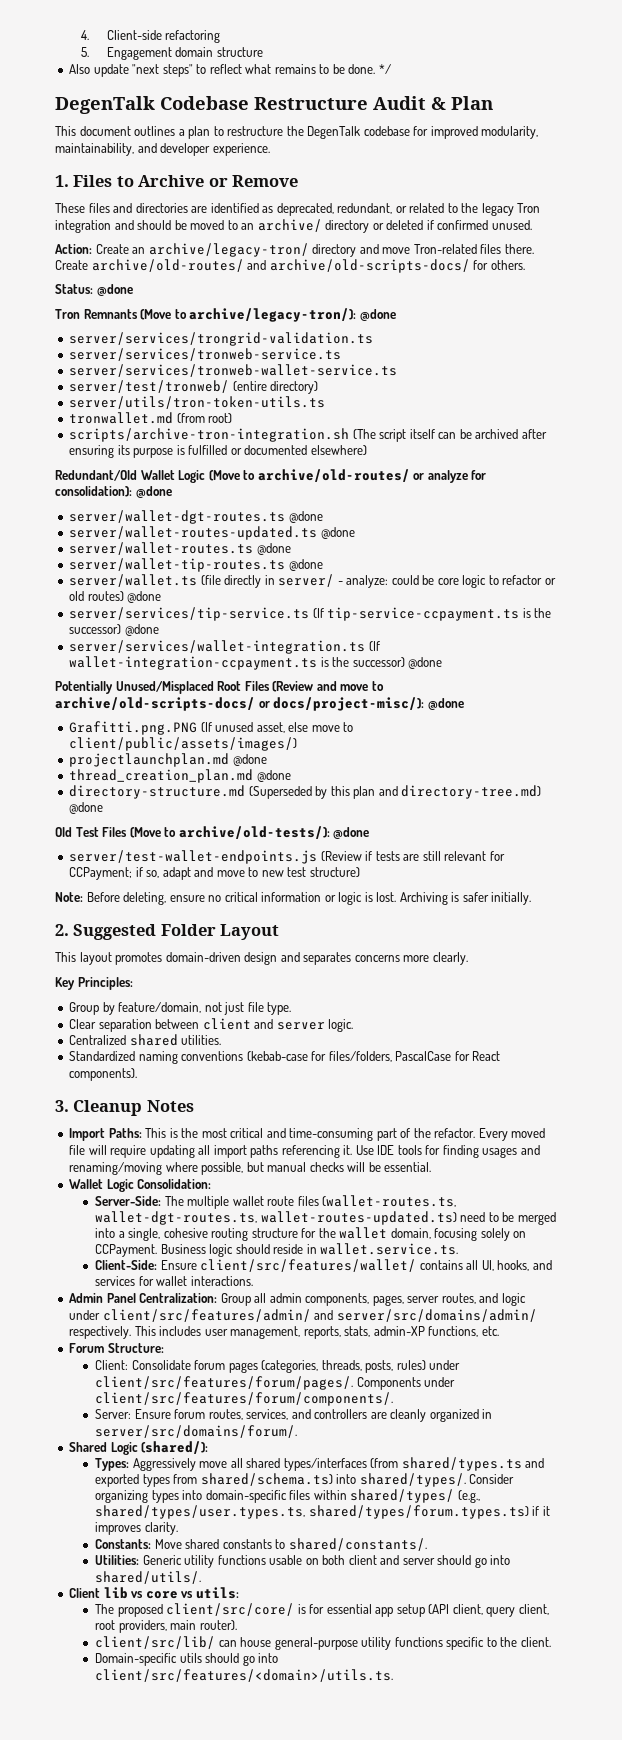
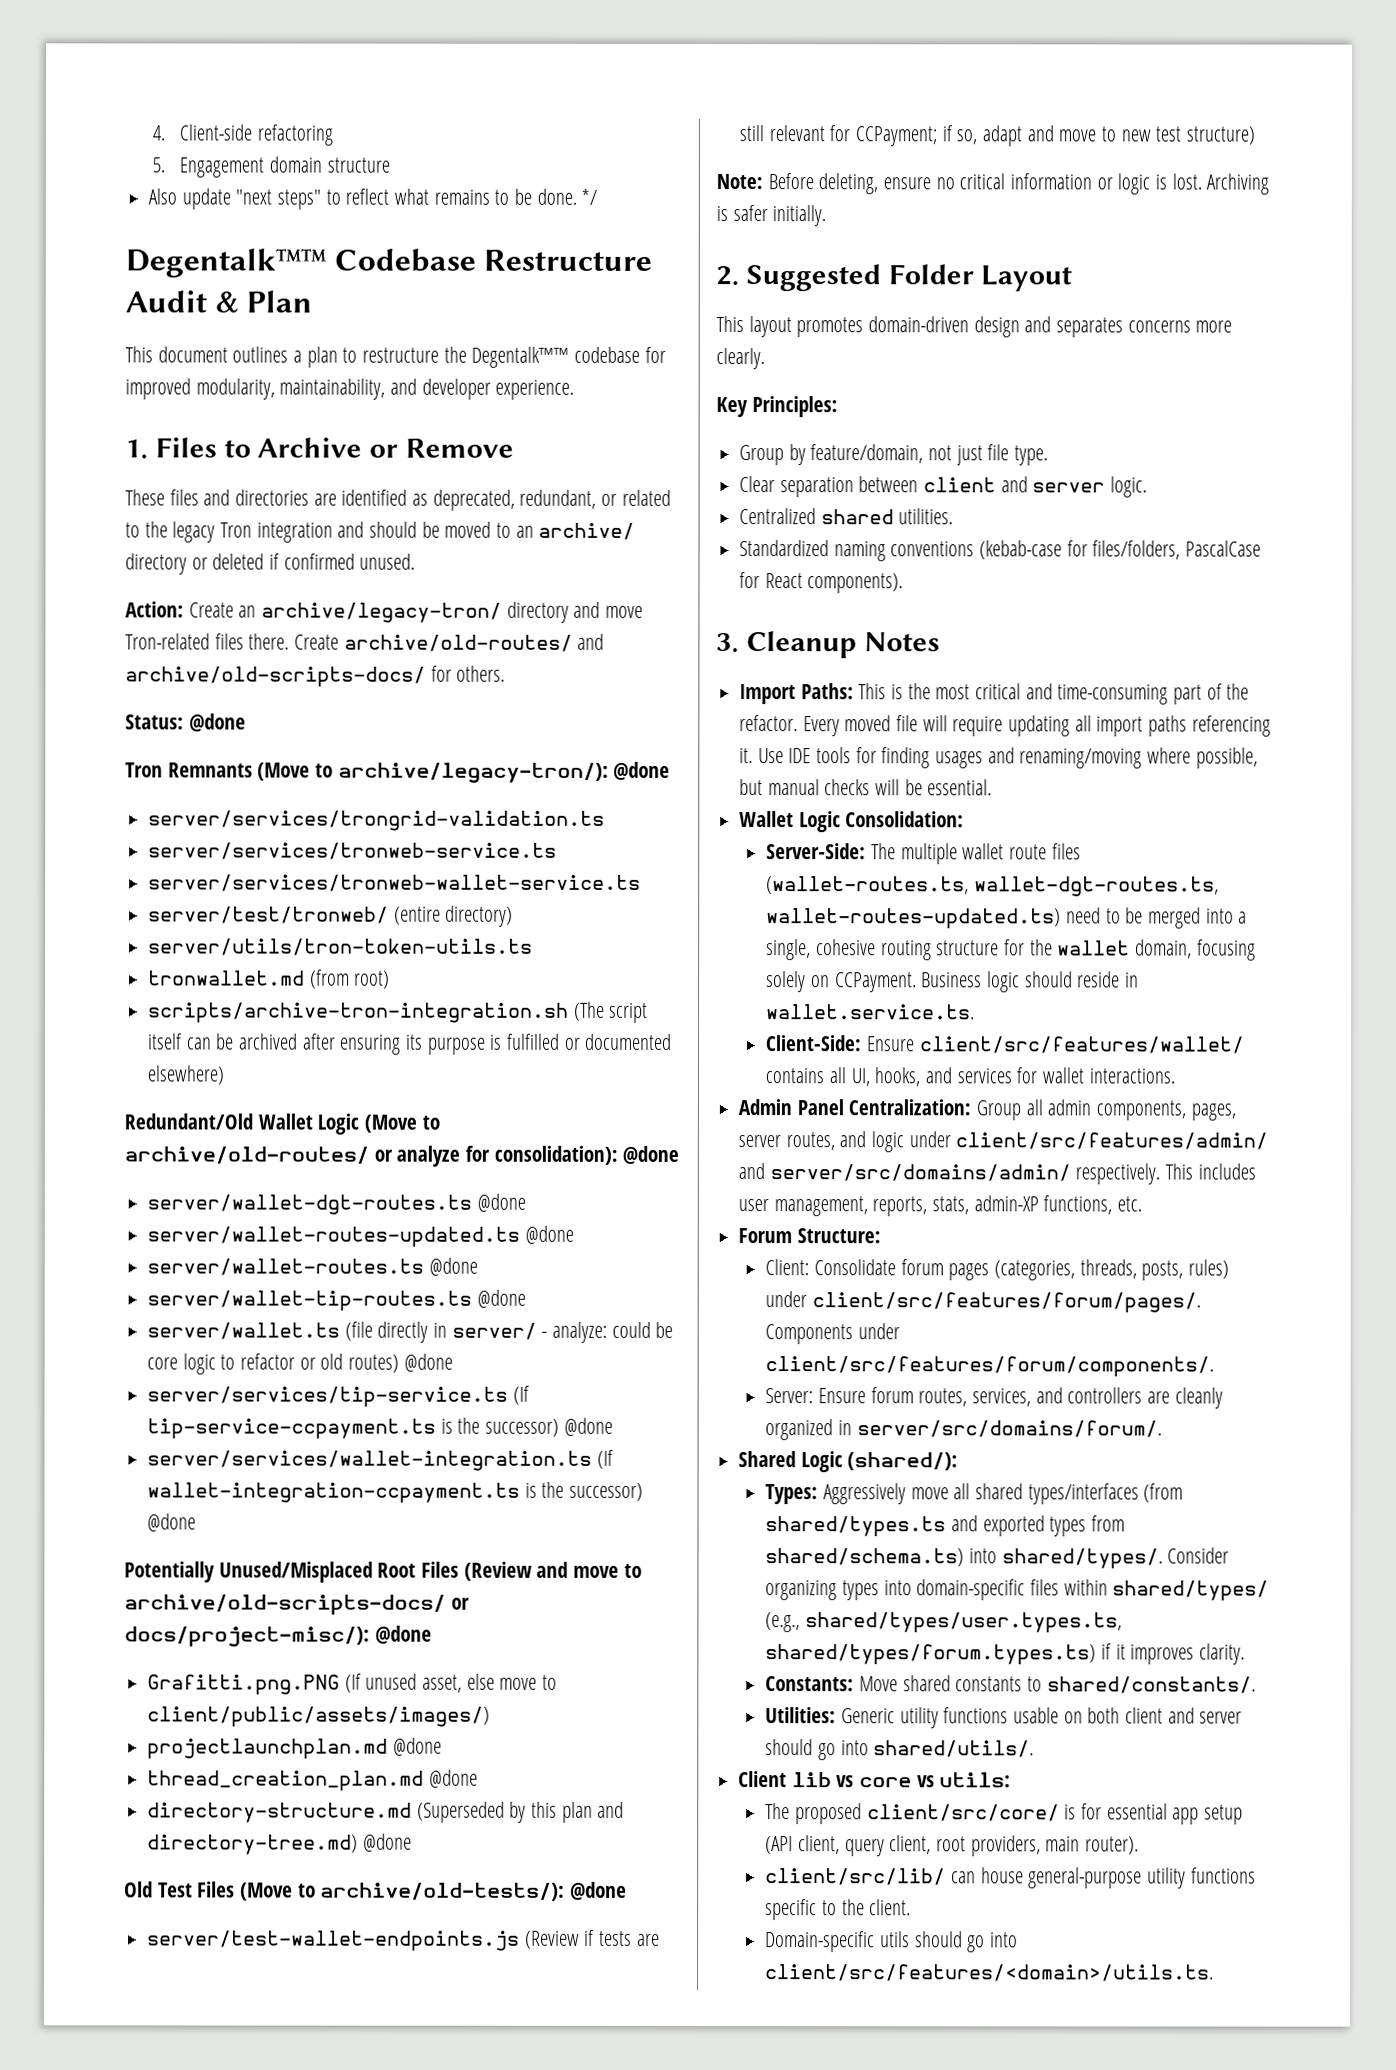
[55,96,155,114] DegenTalk -> [125,248,326,278] Degentalk™™
[307,126,361,139] DegenTalk -> [471,346,570,368] Degentalk™™

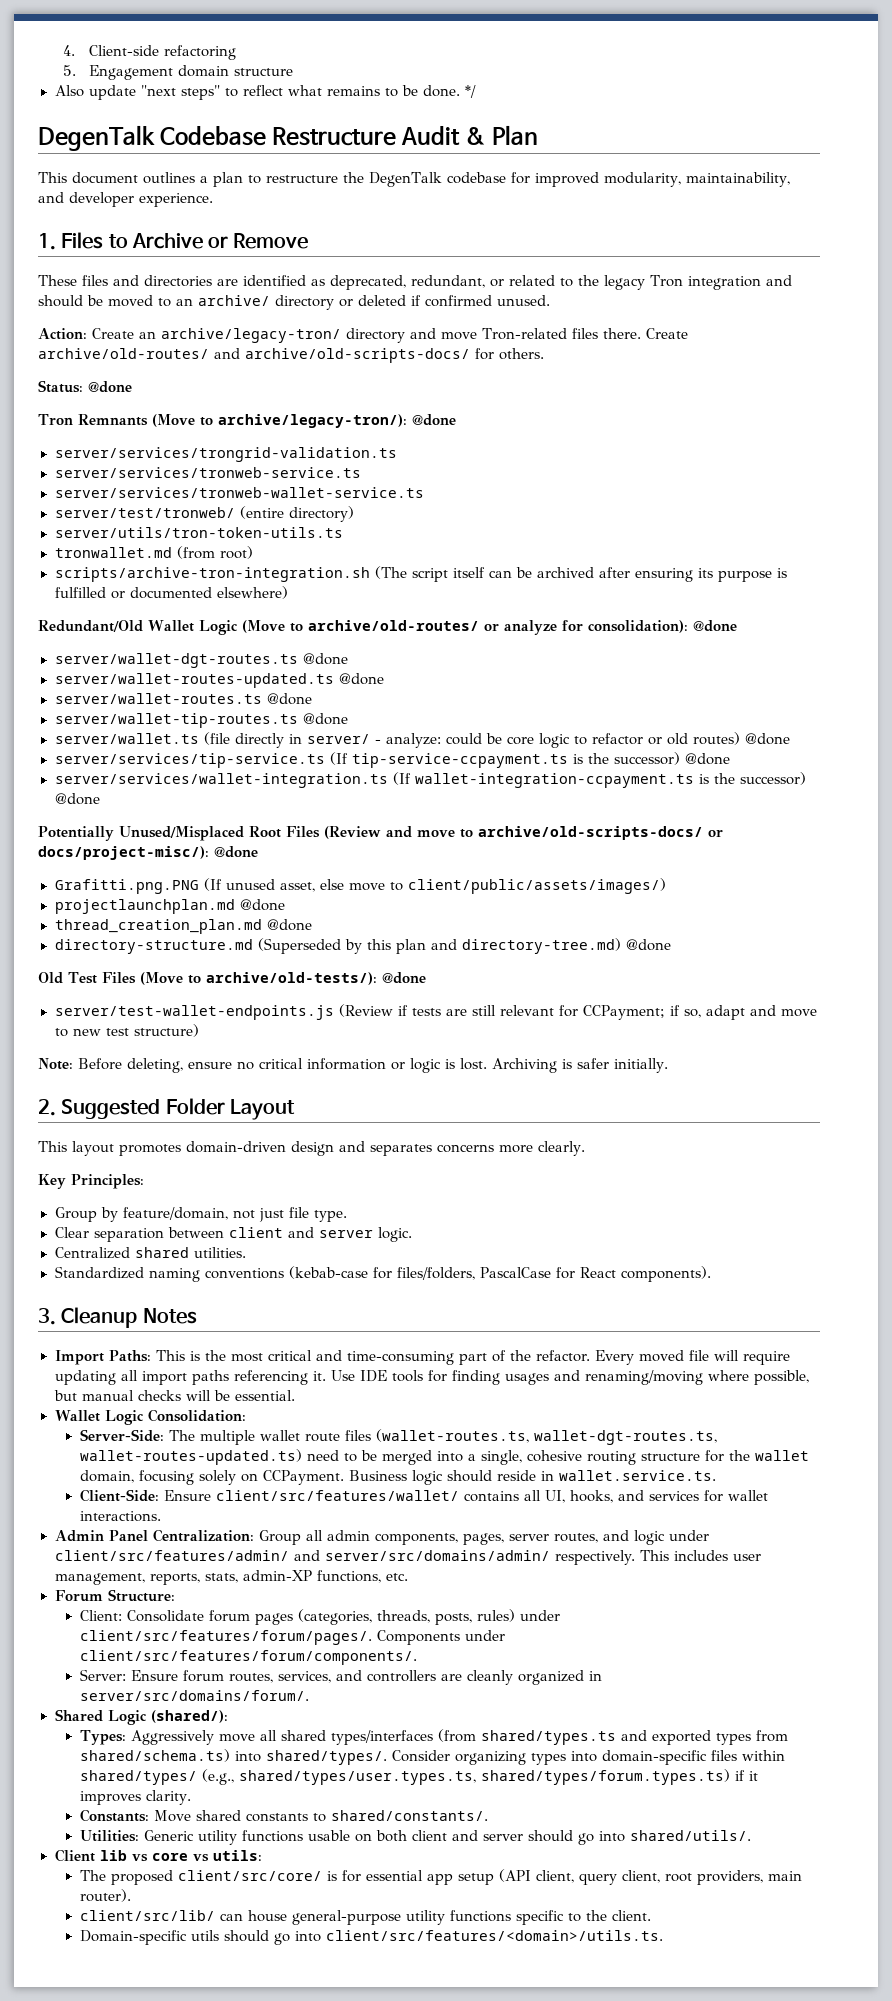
[125,248,326,278] Degentalk™™ -> [38,125,155,151] DegenTalk
[471,346,570,368] Degentalk™™ -> [369,172,442,187] DegenTalk

